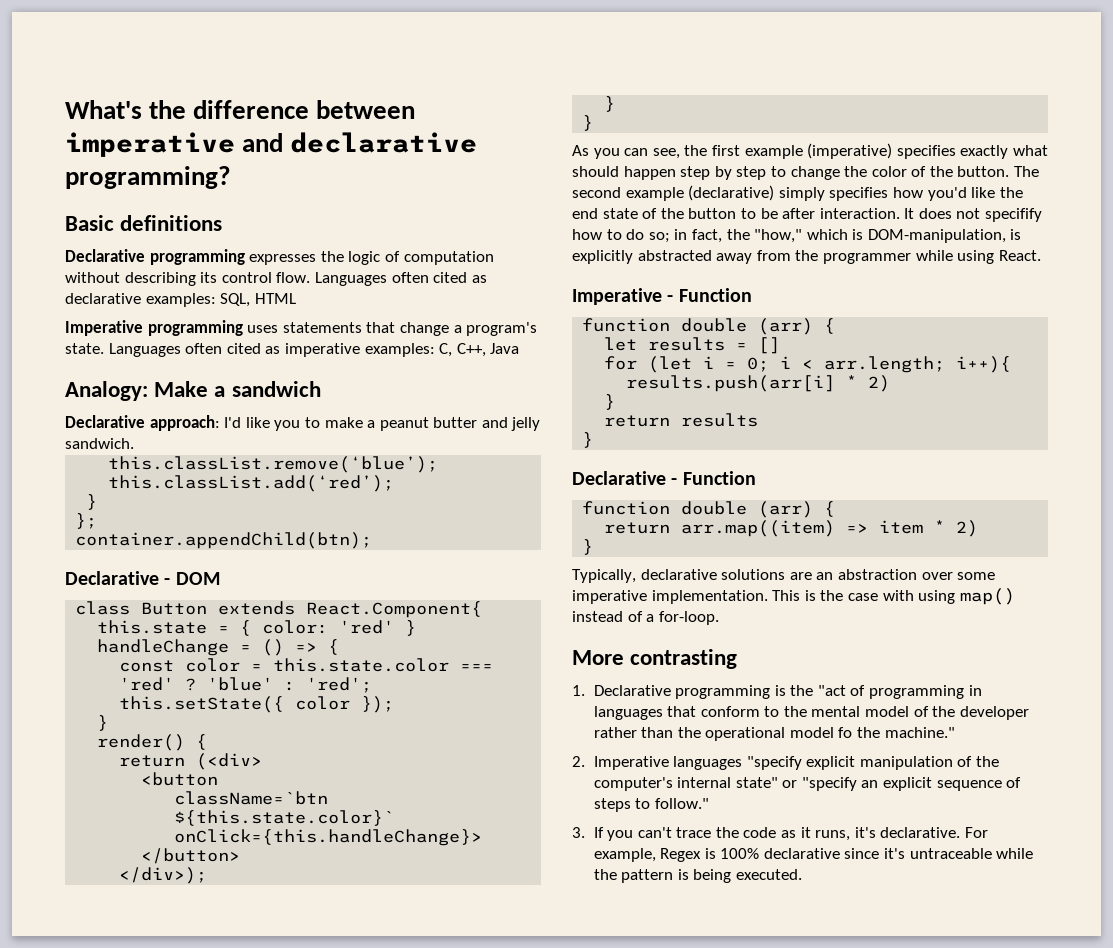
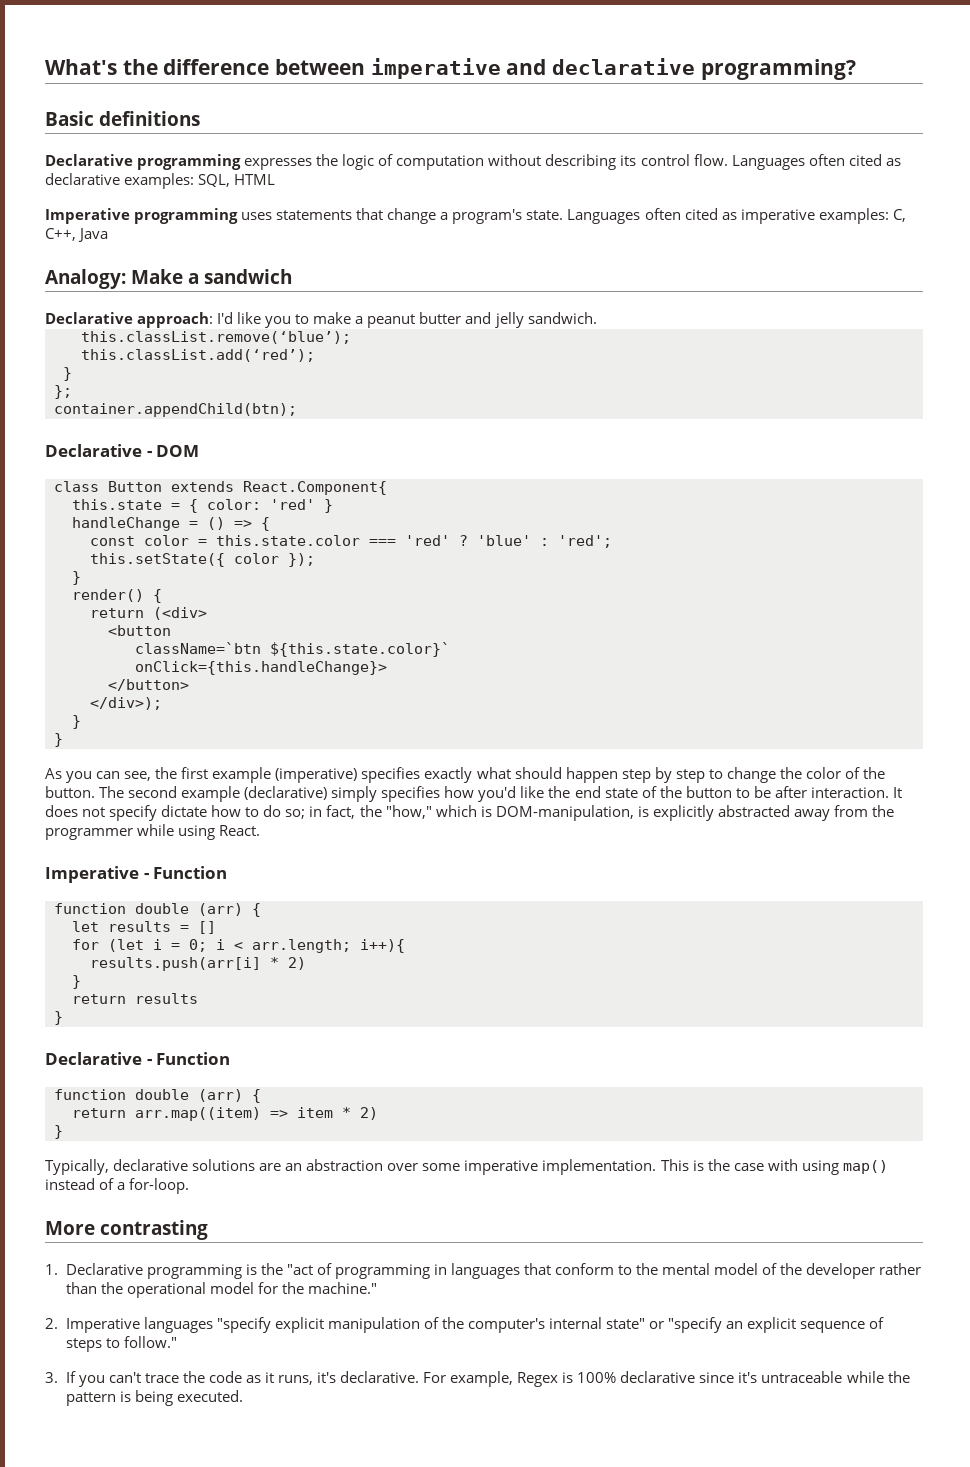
[985,208,1043,222] specifify -> [109,805,208,821] specify dictate
[838,727,853,738] fo -> [257,1282,278,1294] for

